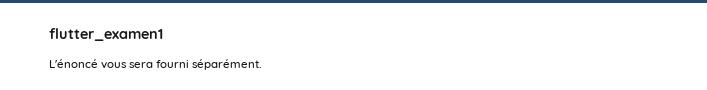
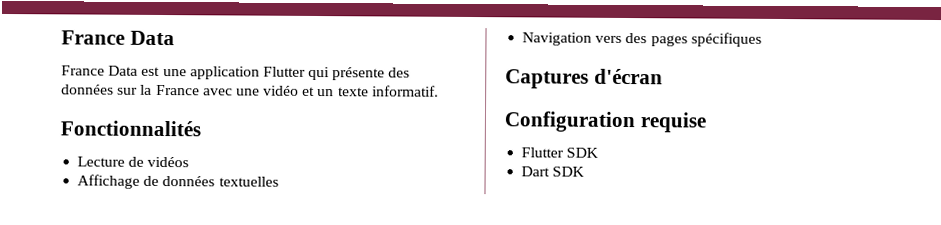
[49,28,163,41] [49,59,263,70] flutter_examen1 // L'énoncé vous sera fourni séparément. -> [61,30,175,46] [61,65,411,81] [61,84,439,97] [60,120,201,137] [77,156,190,168] [77,174,279,189] [522,32,762,47] [505,68,663,89] [504,111,707,133] [521,147,600,158] [521,166,586,177] France Data // France Data est une application Flutter qui présente des données sur la France avec une vidéo et un texte informatif. // Fonctionnalités // Lecture de vidéos // Affichage de données textuelles // Navigation vers des pages spécifiques // Captures d'écran // Configuration requise // Flutter SDK // Dart SDK

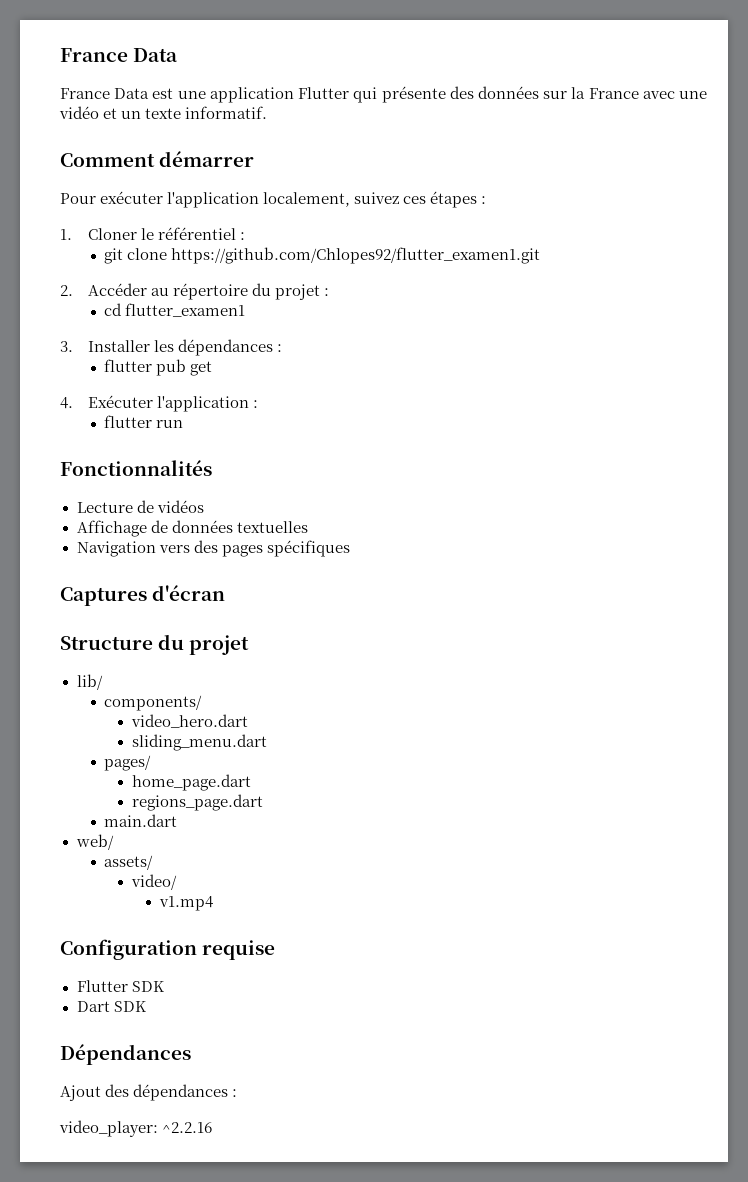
(439, 91) none -> [60,151,255,167] [60,191,487,208] [60,227,245,240] [104,247,541,264] [60,283,329,300] [104,303,246,317] [60,339,282,356] [104,359,213,376] [60,395,258,412] [104,415,184,428] // Comment démarrer // Pour exécuter l'application localement, suivez ces étapes : // 1. Cloner le référentiel : // git clone https://github.com/Chlopes92/flutter_examen1.git // 2. Accéder au répertoire du projet : // cd flutter_examen1 // 3. Installer les dépendances : // flutter pub get // 4. Exécuter l'application : // flutter run
(663, 76) none -> [60,634,250,655] [76,674,103,690] [104,695,203,711] [130,714,248,728] [131,734,267,751] [104,755,152,771] [131,774,251,791] [131,794,263,811] [104,814,178,827] [75,834,114,850] [104,855,154,870] [130,874,177,890] [158,896,213,911] // Structure du projet // lib/ // components/ // video_hero.dart // sliding_menu.dart // pages/ // home_page.dart // regions_page.dart // main.dart // web/ // assets/ // video/ // v1.mp4
(586, 171) none -> [60,1044,191,1065] [60,1084,238,1101] [59,1120,213,1137] // Dépendances // Ajout des dépendances : // video_player: ^2.2.16

